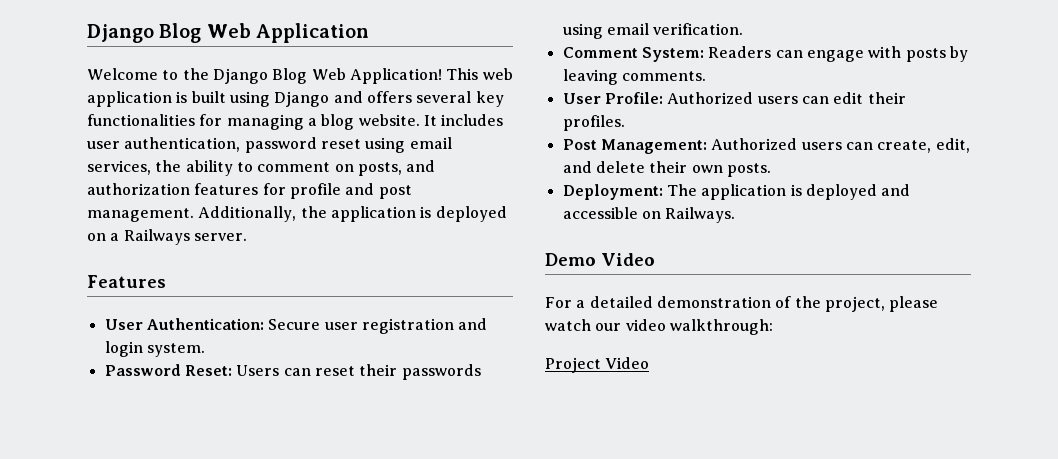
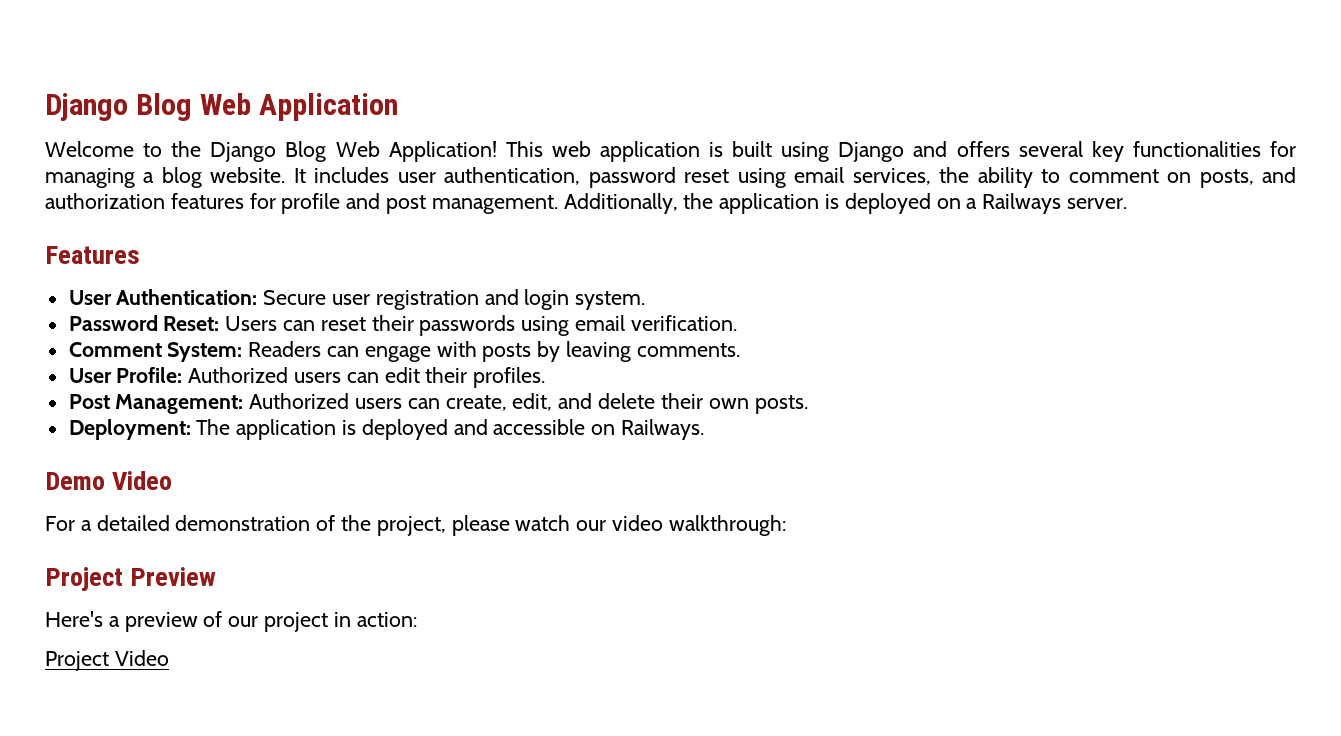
(773, 327) none -> [45,567,217,591] [45,611,417,632] // Project Preview // Here's a preview of our project in action:

